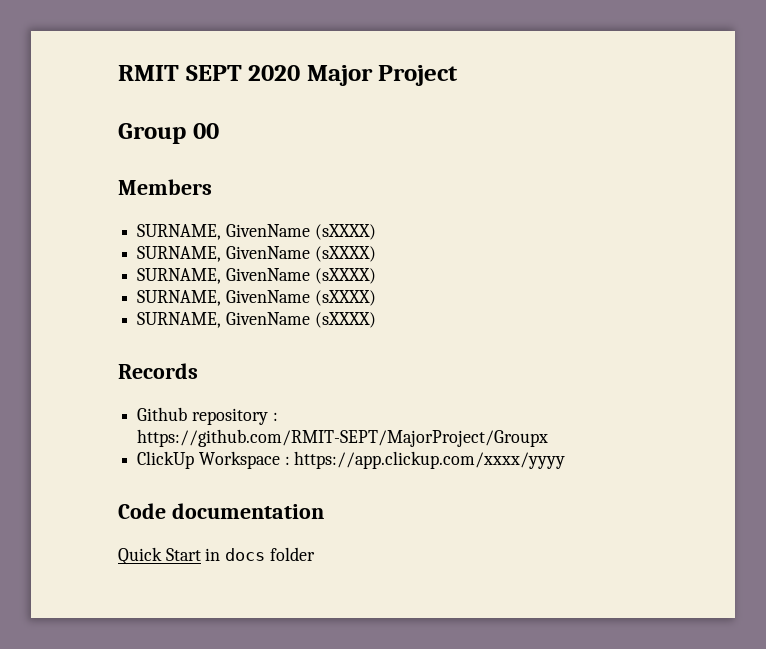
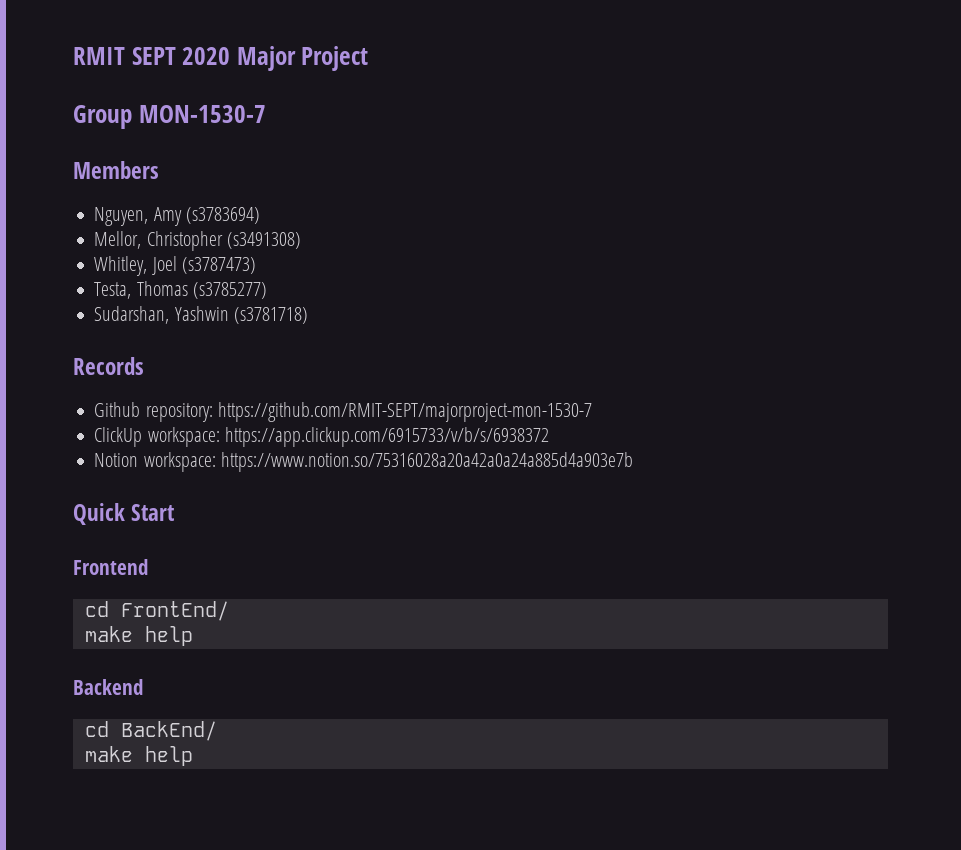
[192,123,219,139] 00 -> [138,105,266,123] MON-1530-7
[137,224,376,240] [137,246,376,262] [137,268,376,284] [137,290,376,306] [137,312,376,328] [118,363,198,379] [137,407,278,425] [137,429,549,447] [137,451,566,469] [118,503,324,519] [118,547,315,565] SURNAME, GivenName (sXXXX) // SURNAME, GivenName (sXXXX) // SURNAME, GivenName (sXXXX) // SURNAME, GivenName (sXXXX) // SURNAME, GivenName (sXXXX) // Records // Github repository : https://github.com/RMIT-SEPT/MajorProject/Groupx // ClickUp Workspace : https://app.clickup.com/xxxx/yyyy // Code documentation // Quick Start in docs folder -> [94,207,260,226] [94,231,301,251] [94,256,256,276] [94,281,267,299] [94,306,308,324] [73,357,144,375] [94,402,592,422] [94,427,549,447] [94,452,633,472] [73,503,175,525] [73,559,148,575] [84,601,229,621] [84,626,193,646] [73,679,143,695] [84,721,217,741] [84,746,193,766] Nguyen, Amy (s3783694) // Mellor, Christopher (s3491308) // Whitley, Joel (s3787473) // Testa, Thomas (s3785277) // Sudarshan, Yashwin (s3781718) // Records // Github repository: https://github.com/RMIT-SEPT/majorproject-mon-1530-7 // ClickUp workspace: https://app.clickup.com/6915733/v/b/s/6938372 // Notion workspace: https://www.notion.so/75316028a20a42a0a24a885d4a903e7b // Quick Start // Frontend // cd FrontEnd/ // make help // Backend // cd BackEnd/ // make help

